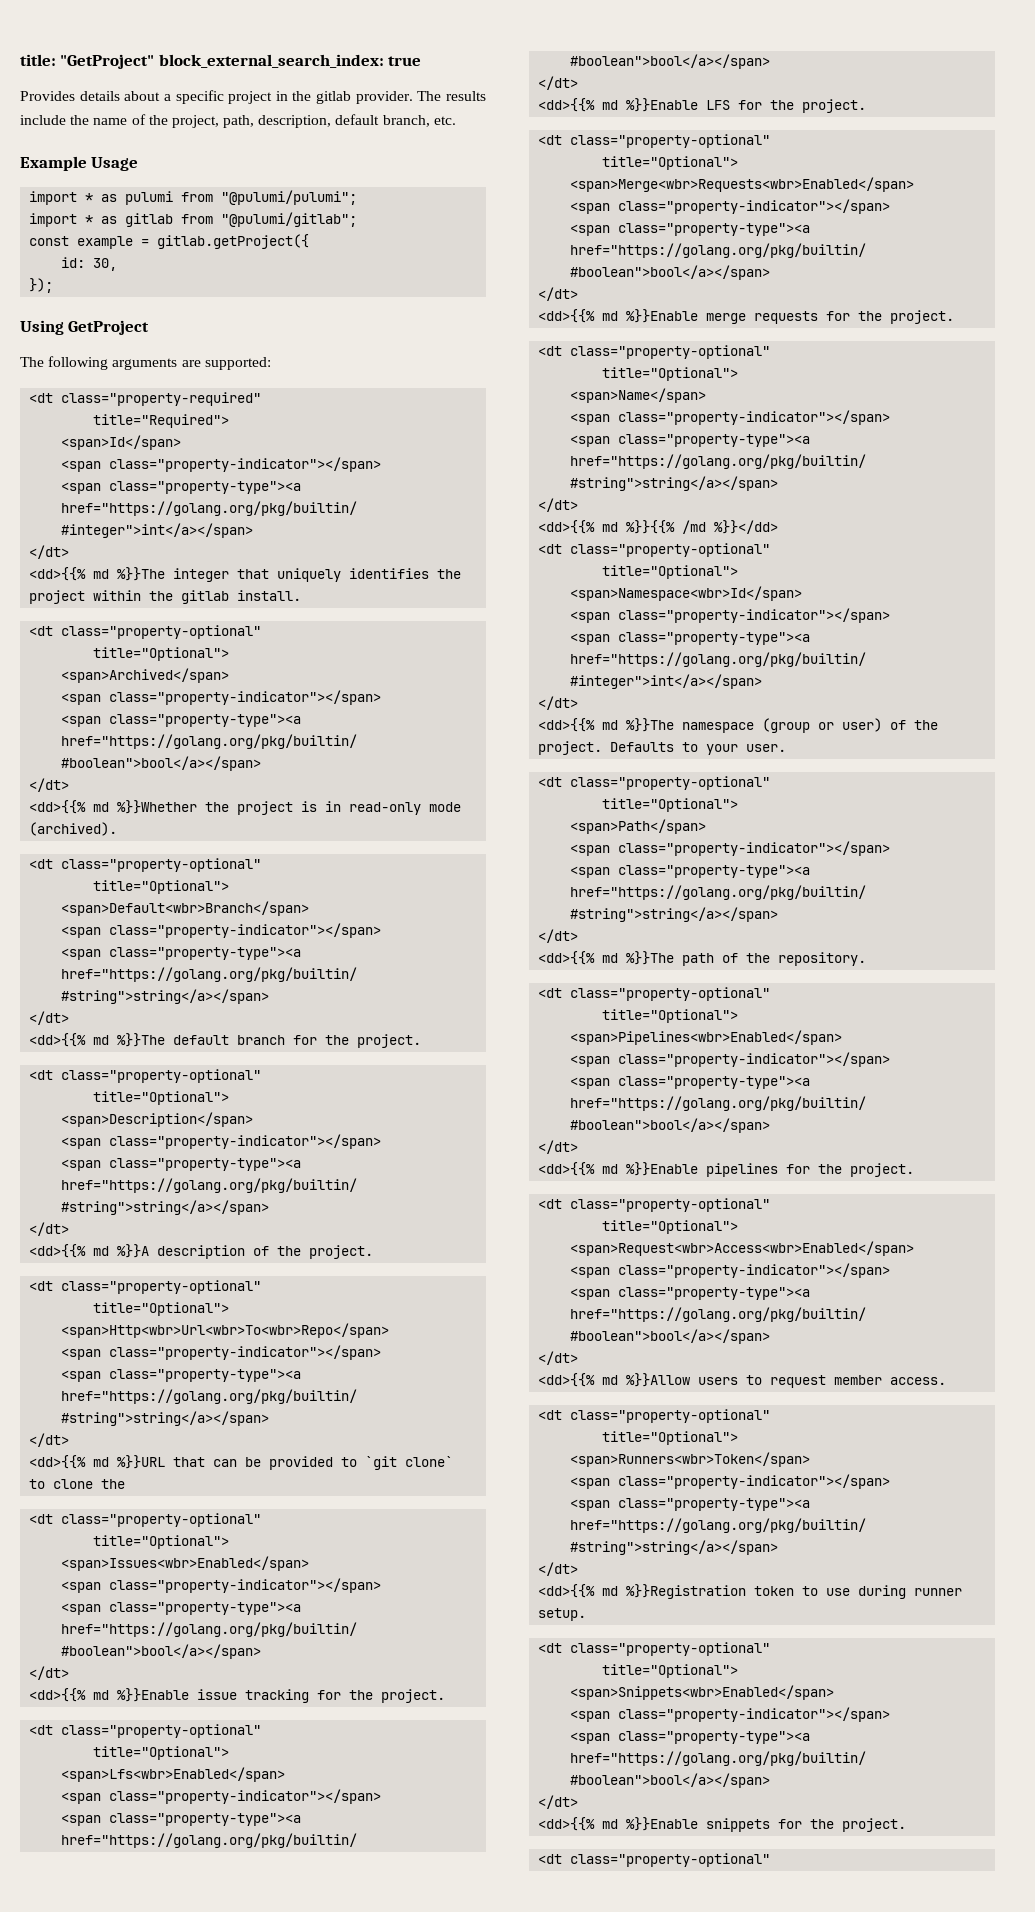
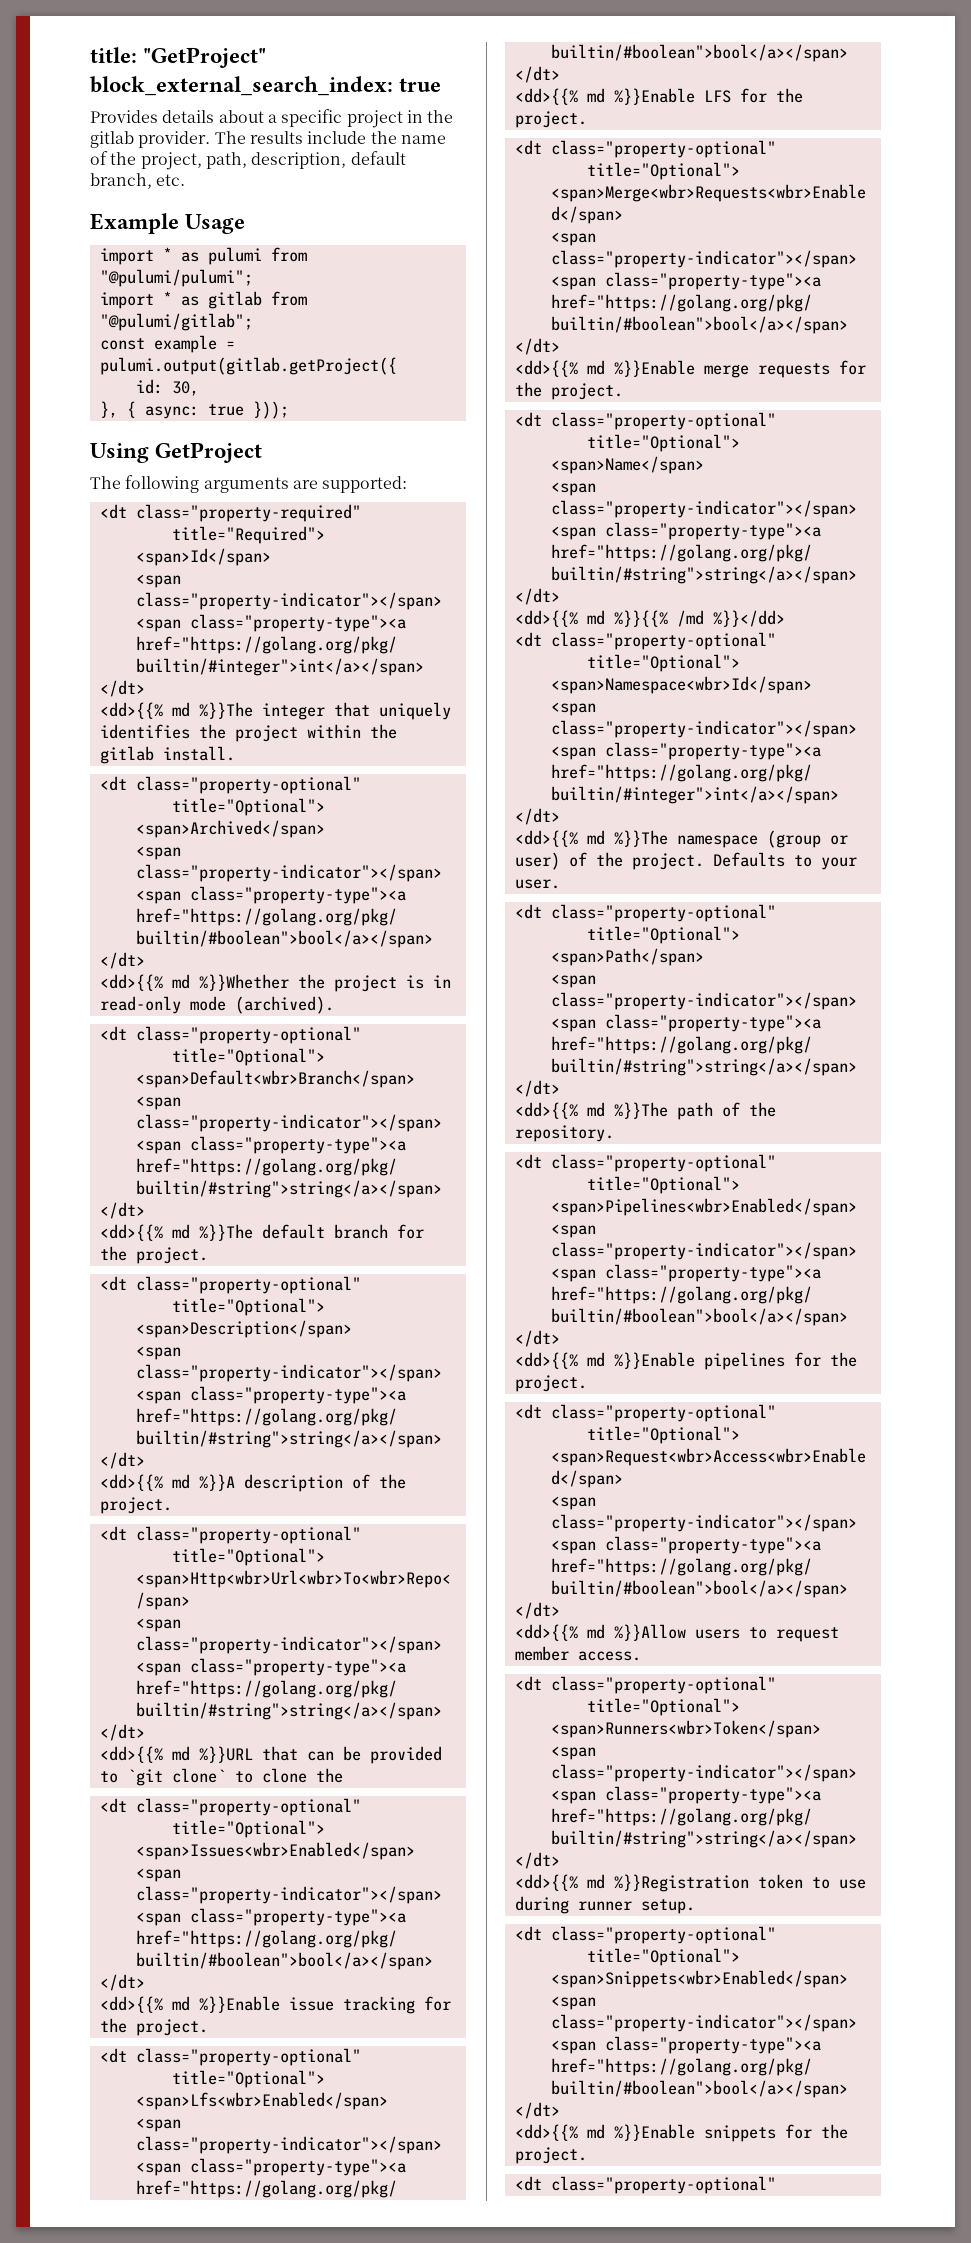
[157,234,310,249] gitlab.getProject({ -> [99,357,397,375] pulumi.output(gitlab.getProject({
[29,278,54,293] }); -> [99,401,289,419] }, { async: true }));

